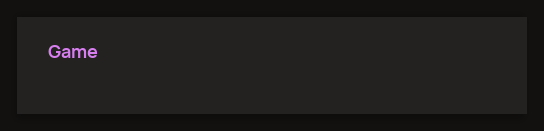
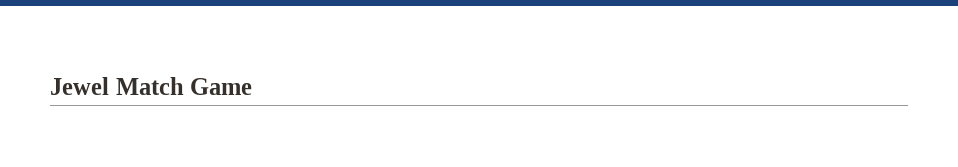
(48, 51) none -> [50,77,184,95] Jewel Match

